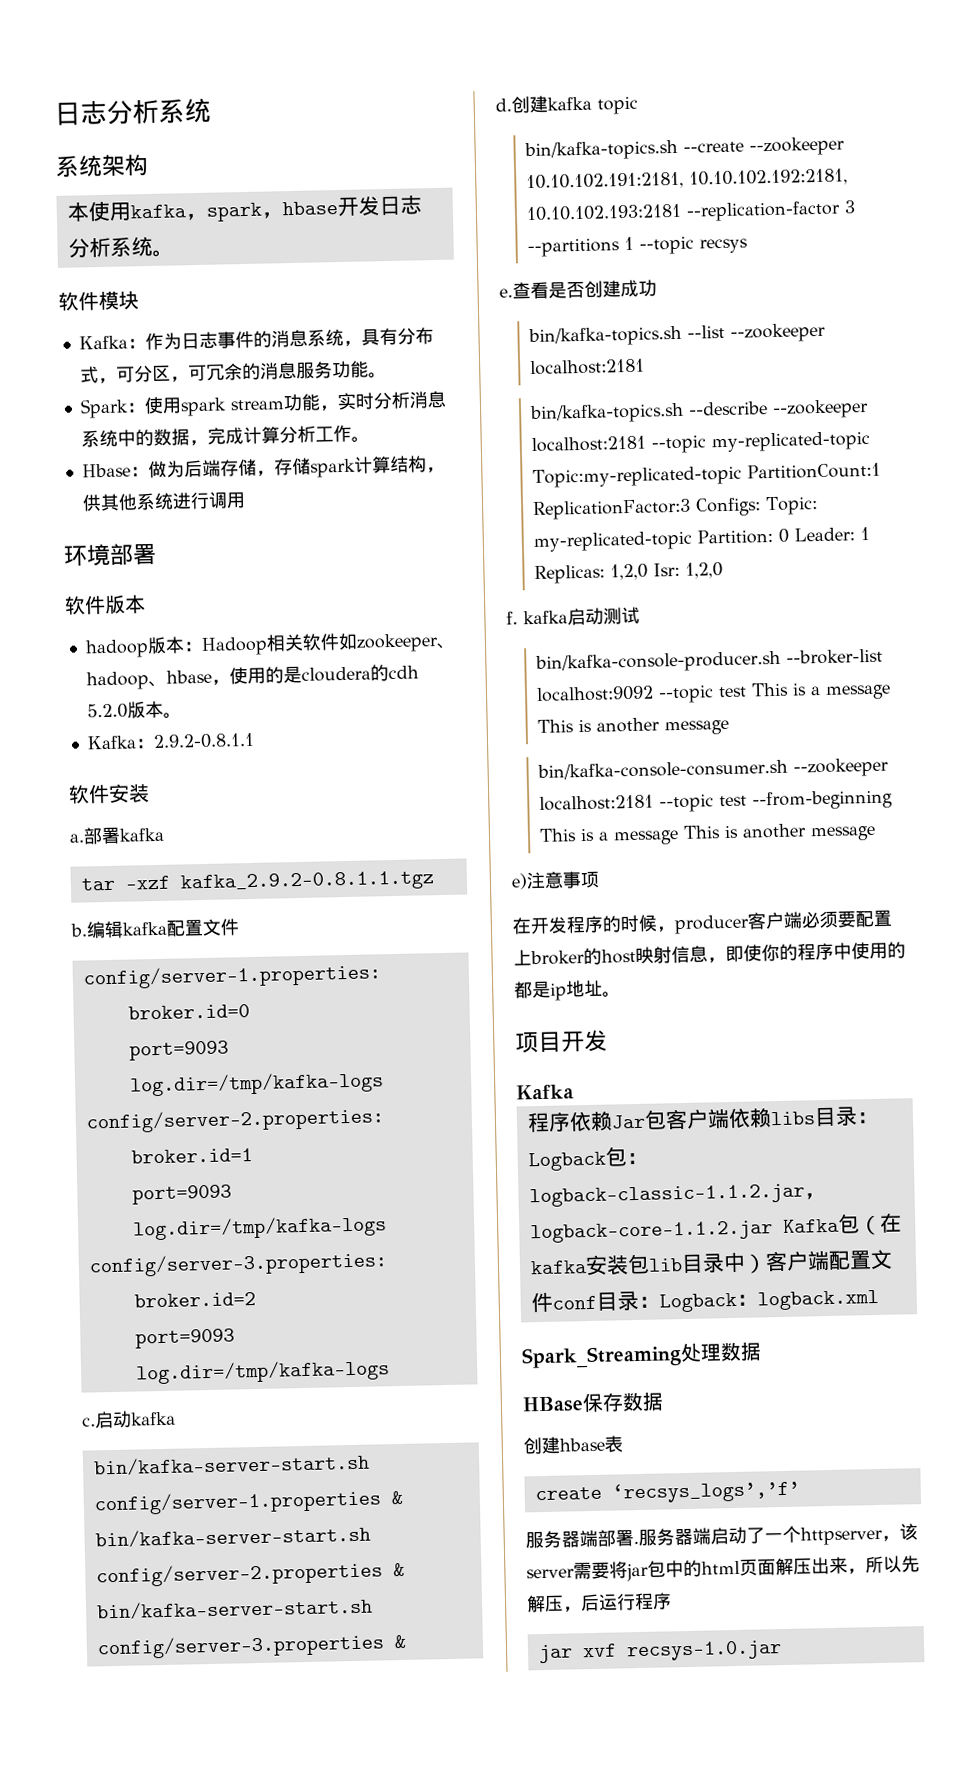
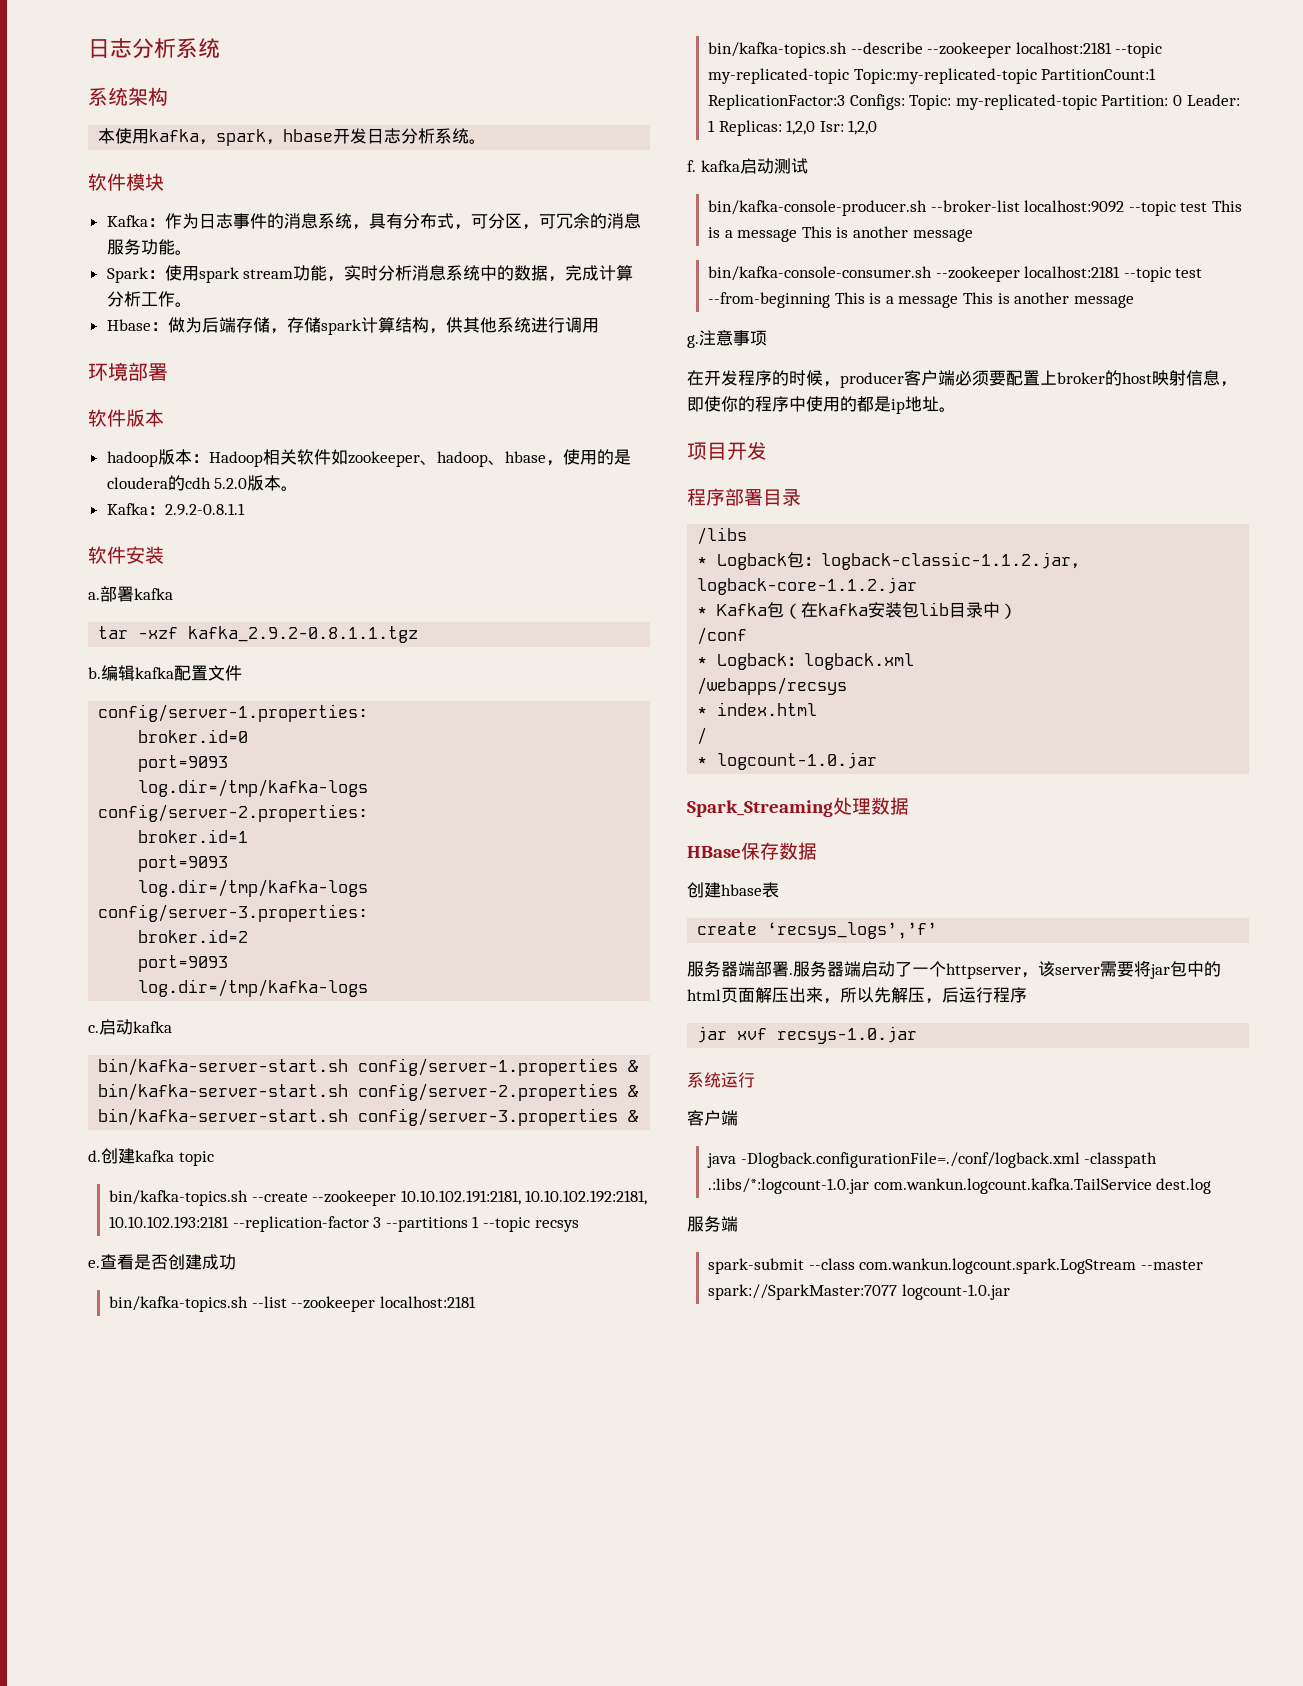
[511,873,528,890] e) -> [687,335,699,348] g.
[516,1084,574,1100] [526,1106,879,1133] // Kafka // 程序依赖Jar包客户端依赖libs目录： -> [687,488,801,506] [697,527,748,545] [697,557,708,566] // 程序部署目录 // /libs // *
(773, 1232) none -> [697,607,708,616] // *
[764,1249,893,1272] [530,1289,879,1313] 客户端配置文件conf目录：Logback：logback.xml -> [697,627,748,645] [697,653,915,670] [697,677,848,695] [697,702,818,716] [697,727,708,745] [697,752,878,770] // /conf // * Logback：logback.xml // /webapps/recsys // * index.html // / // * logcount-1.0.jar
(782, 1651) none -> [687,1072,755,1088] [687,1110,738,1126] [707,1152,1158,1168] [708,1178,1212,1194] [687,1216,738,1232] [708,1258,1203,1274] [708,1284,1010,1300] // 系统运行 // 客户端 // java -Dlogback.configurationFile=./conf/logback.xml -classpath .:libs/*:logcount-1.0.jar com.wankun.logcount.kafka.TailService dest.log // 服务端 // spark-submit --class com.wankun.logcount.spark.LogStream --master spark://SparkMaster:7077 logcount-1.0.jar

